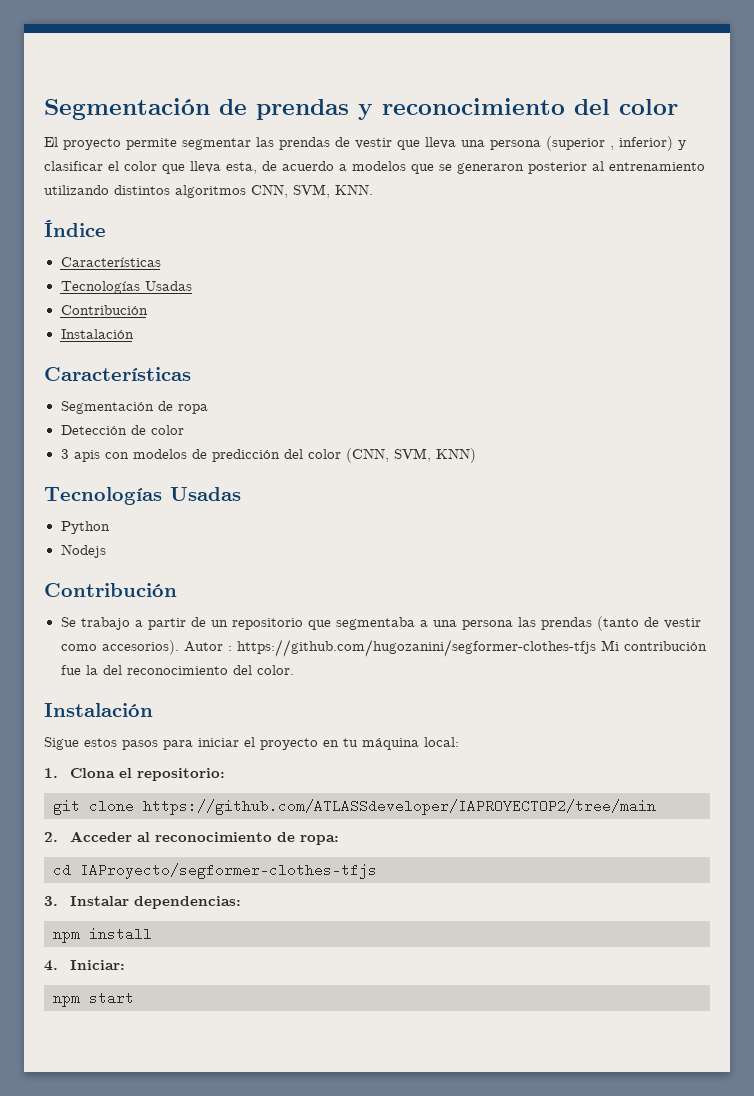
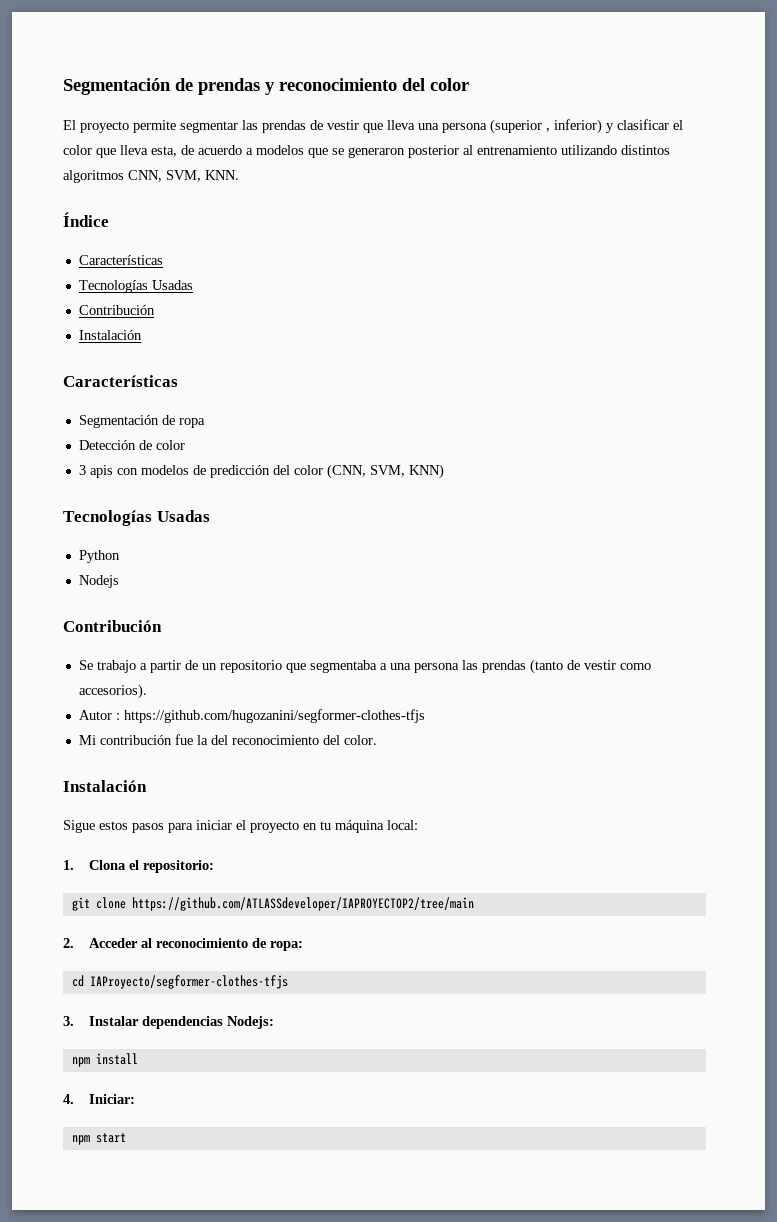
(179, 647) none -> (147, 691) //
(596, 648) none -> (425, 716) //
[133,896,241,909] dependencias: -> [142,1016,275,1029] dependencias Nodejs:

